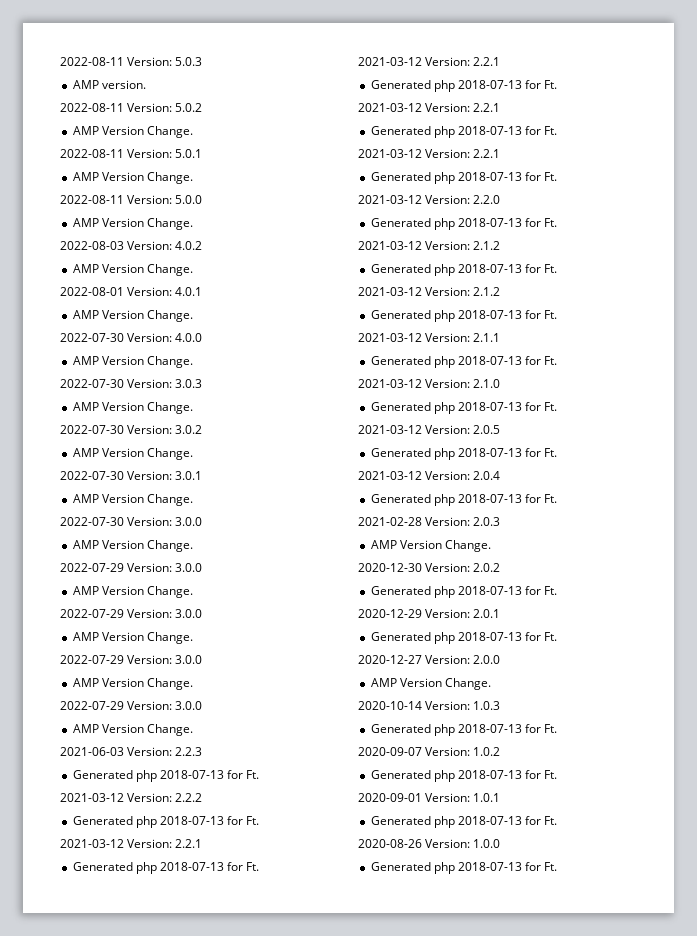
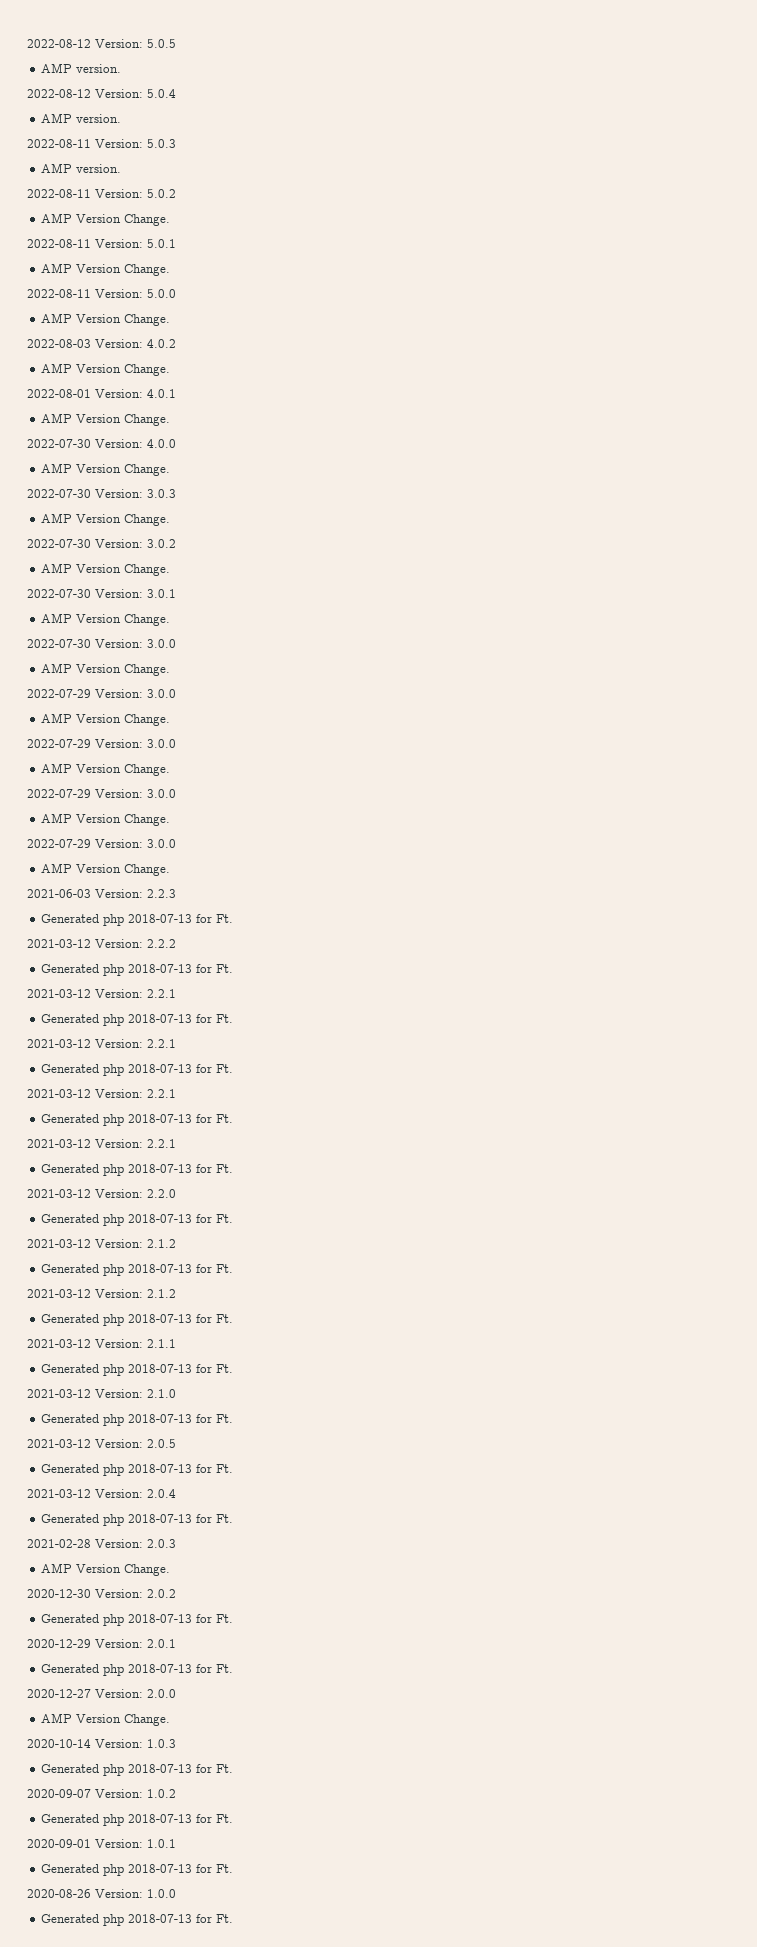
(60, 61) none -> [27,39,176,48] [40,63,121,73] [27,89,176,98] [40,113,121,123] 2022-08-12 Version: 5.0.5 // AMP version. // 2022-08-12 Version: 5.0.4 // AMP version. //

